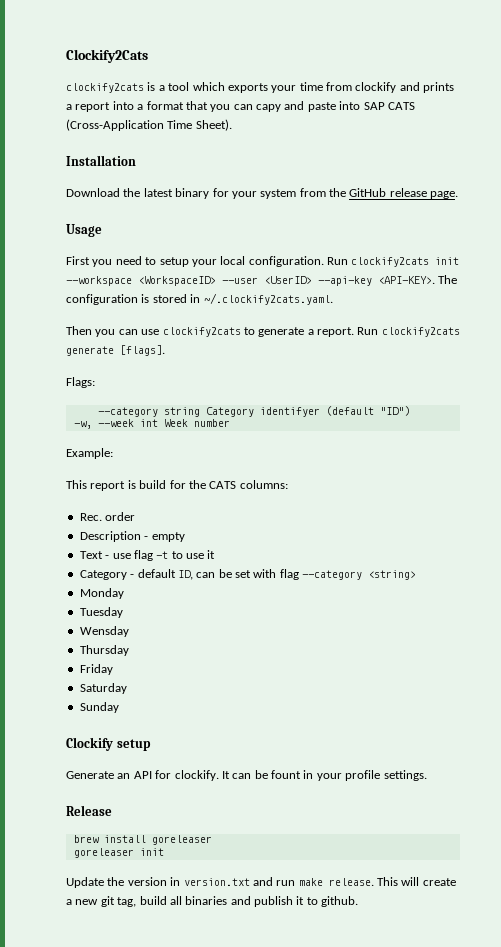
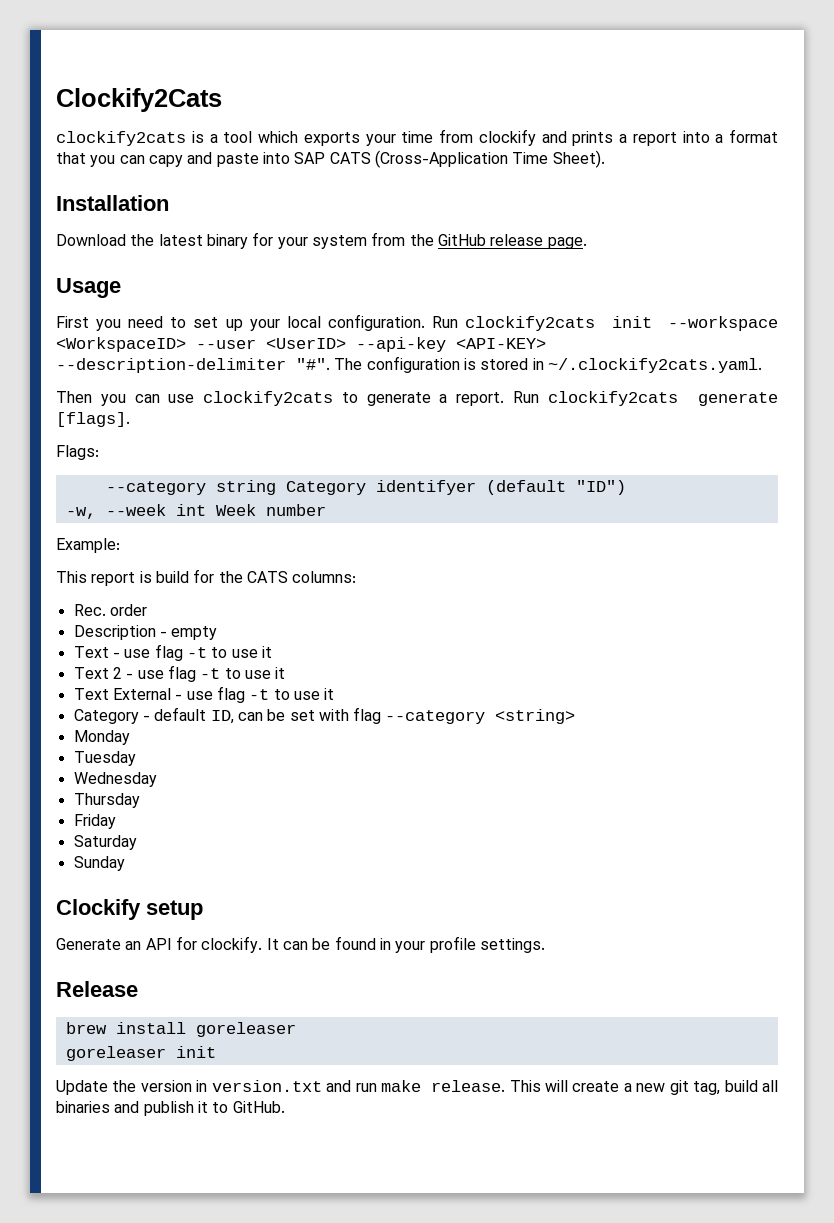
[159,257,189,267] setup -> [193,317,243,331] set up
[378,276,435,284] <API-KEY>. -> [456,338,546,349] [56,358,330,373] <API-KEY> --description-delimiter "#".
(216, 554) none -> [73,665,286,682] [73,686,335,703] // Text 2 - use flag -t to use it // Text External - use flag -t to use it
[79,626,129,637] Wensday -> [73,772,157,787] Wednesday
[271,770,301,779] fount -> [334,936,376,950] found
[321,896,359,907] github. -> [232,1101,285,1113] GitHub.

